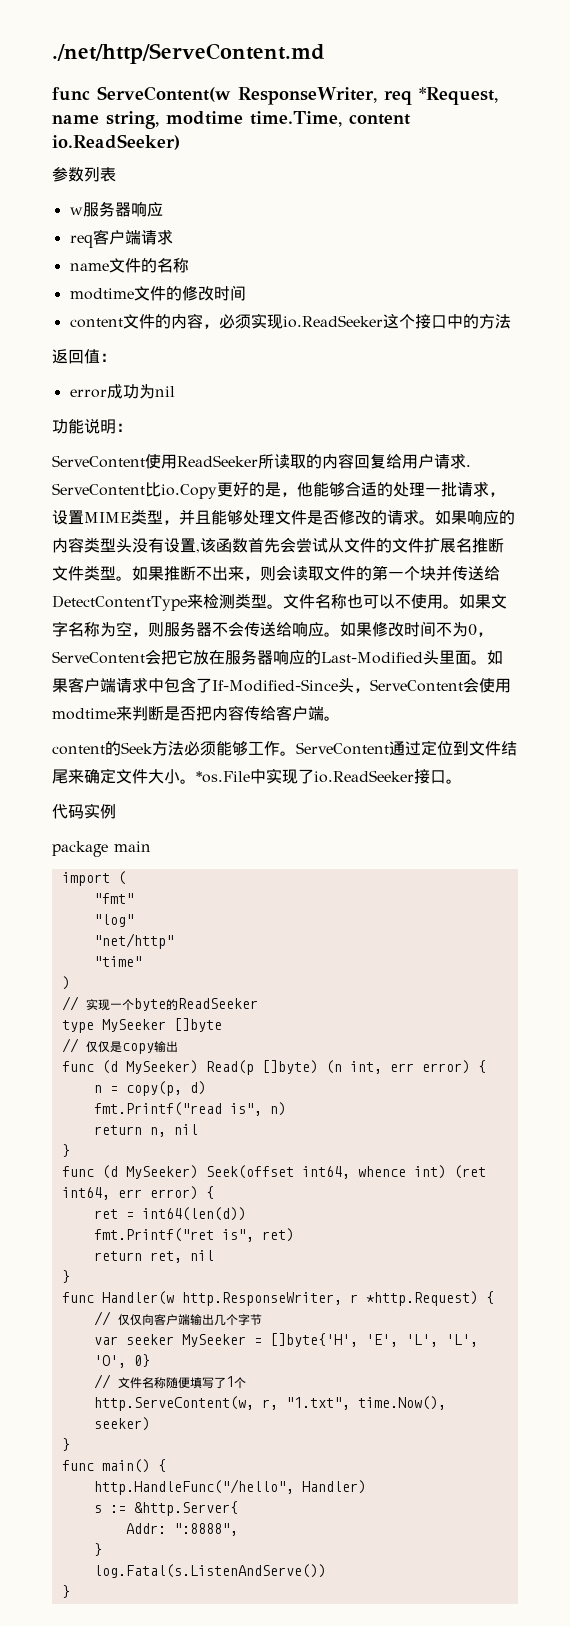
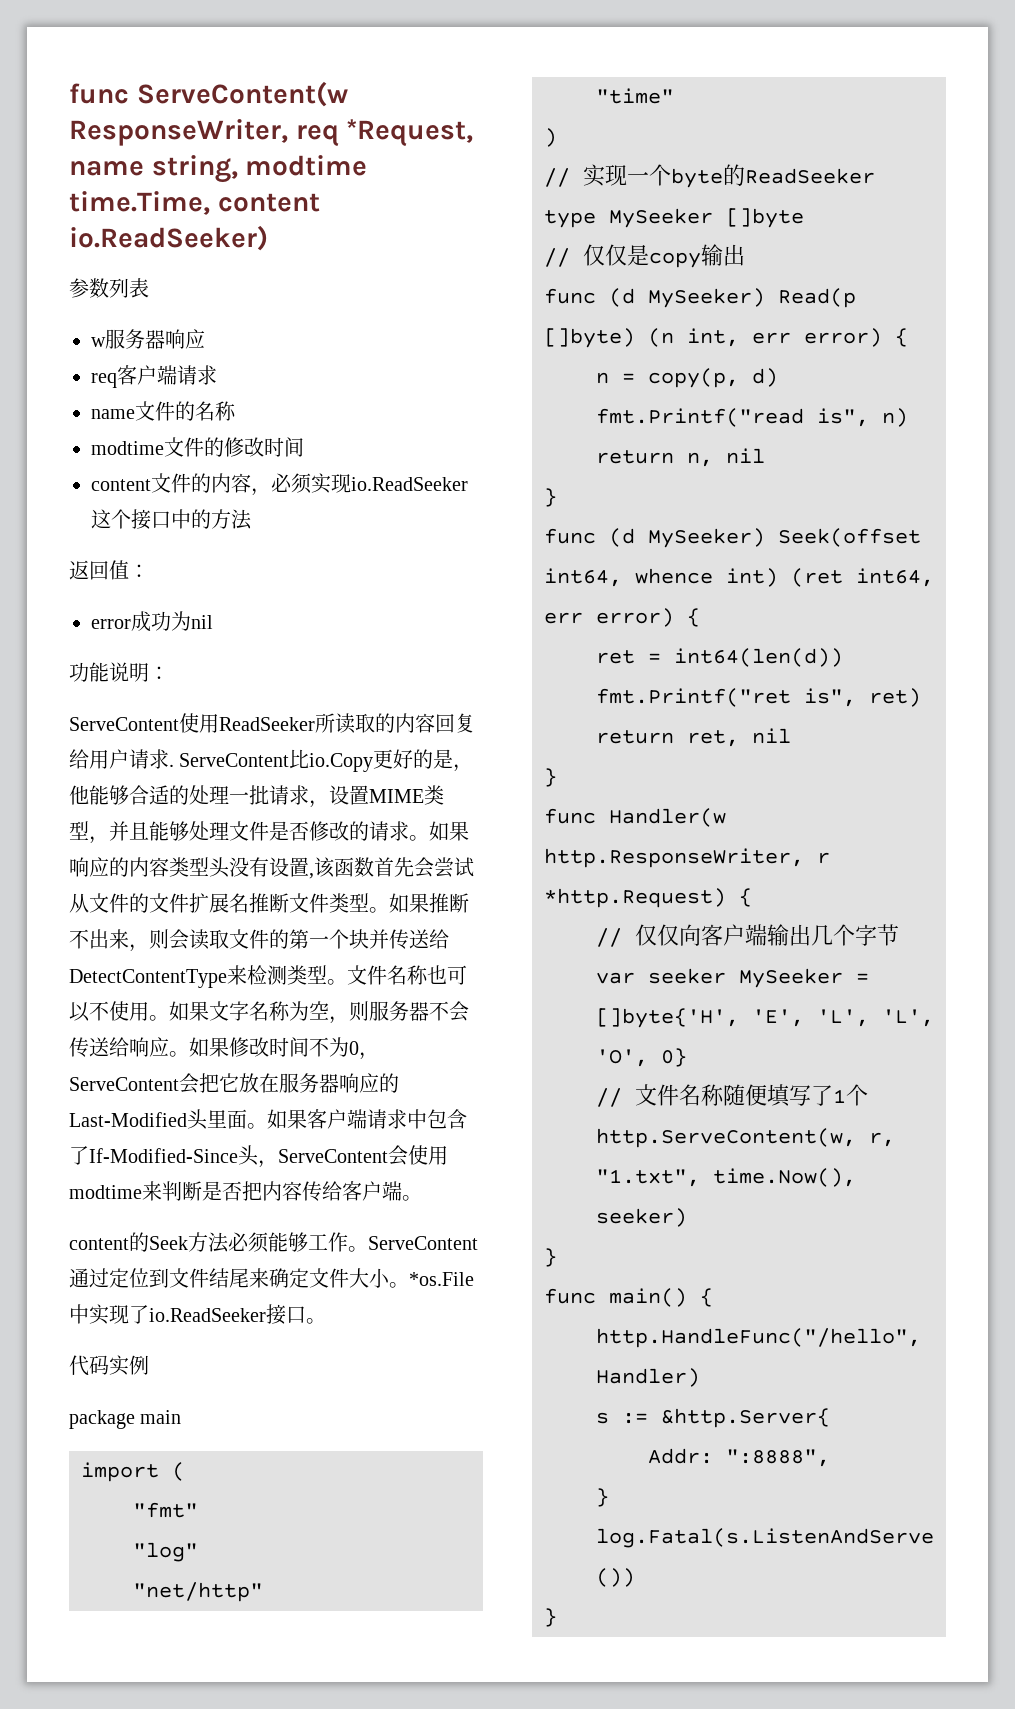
[52,43,325,64] ./net/http/ServeContent.md // -> (69, 93) none

